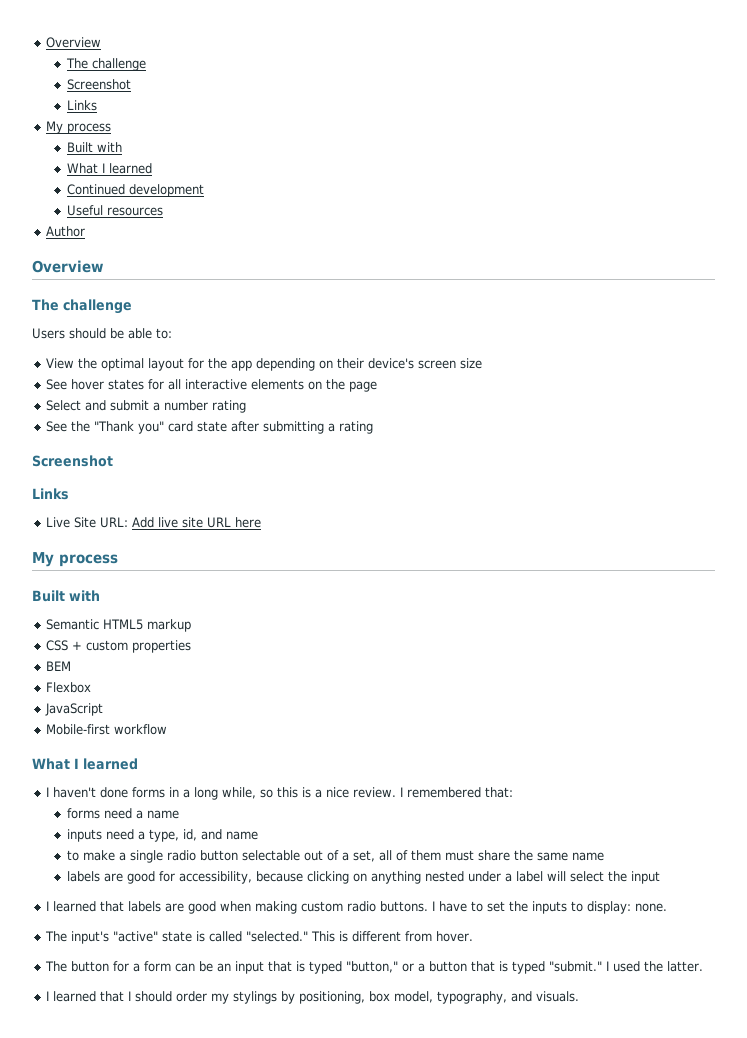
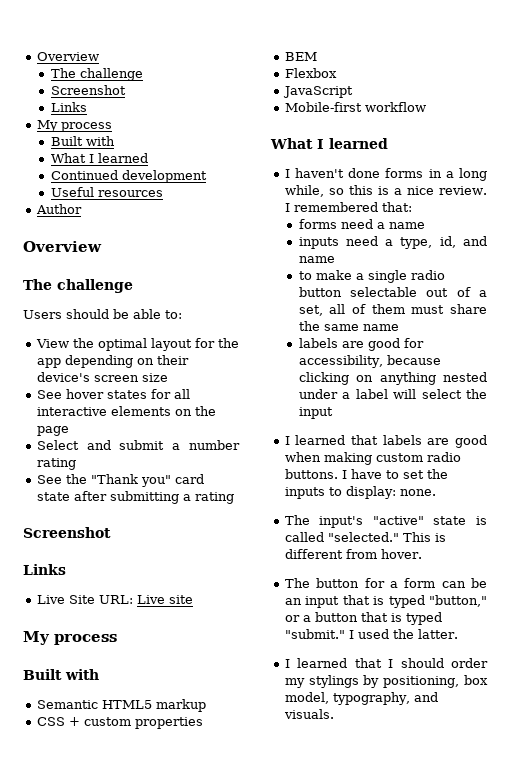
[132,517,179,528] Add live -> [136,595,165,604] Live
[207,517,262,528] URL here -> (193, 599) none

